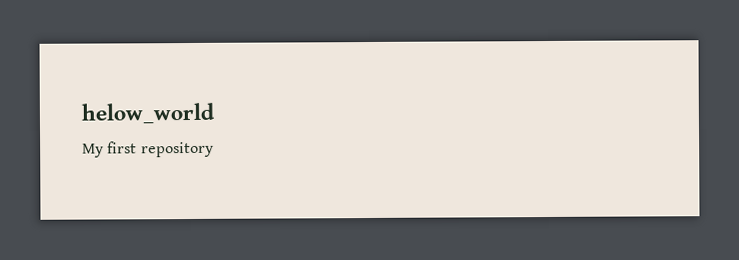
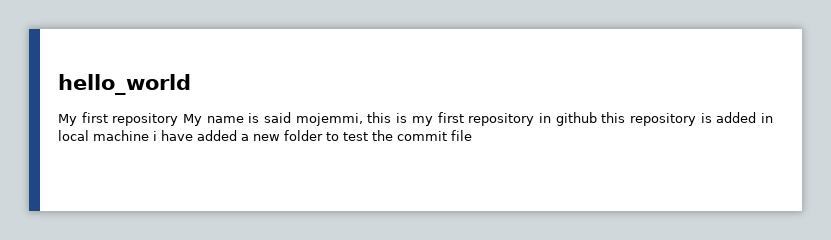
[81,102,215,124] helow_world -> [58,74,191,95] hello_world
(214, 149) none -> [183,112,774,126] [58,130,472,141] My name is said mojemmi, this is my first repository in github this repository is added in local machine i have added a new folder to test the commit file

